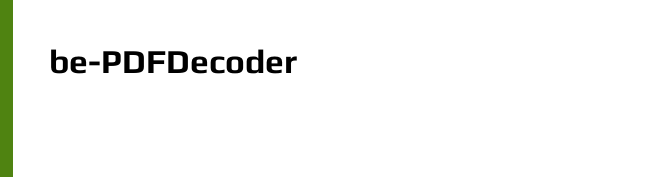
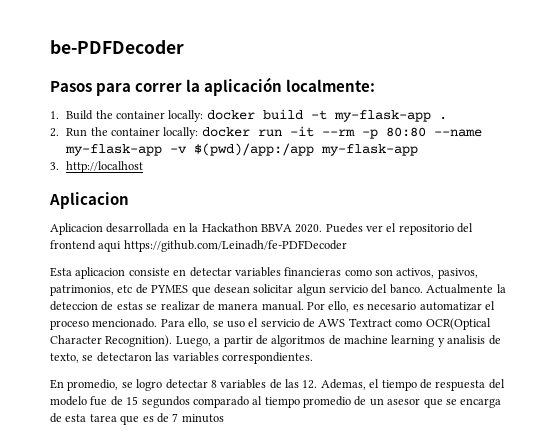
(297, 61) none -> [50,77,376,96] [50,109,447,122] [50,126,482,139] [65,143,419,156] [50,161,144,173] [49,192,129,209] [50,223,474,235] [50,240,347,252] [50,267,478,279] [50,284,506,296] [50,301,495,312] [50,318,491,330] [50,335,501,347] [50,352,313,364] [50,379,505,391] [50,396,502,408] [50,413,224,425] // Pasos para correr la aplicación localmente: // 1. Build the container locally: docker build -t my-flask-app . // 2. Run the container locally: docker run -it --rm -p 80:80 --name my-flask-app -v $(pwd)/app:/app my-flask-app // 3. http://localhost // Aplicacion // Aplicacion desarrollada en la Hackathon BBVA 2020. Puedes ver el repositorio del frontend aqui https://github.com/Leinadh/fe-PDFDecoder // Esta aplicacion consiste en detectar variables financieras como son activos, pasivos, patrimonios, etc de PYMES que desean solicitar algun servicio del banco. Actualmente la deteccion de estas se realizar de manera manual. Por ello, es necesario automatizar el proceso mencionado. Para ello, se uso el servicio de AWS Textract como OCR(Optical Character Recognition). Luego, a partir de algoritmos de machine learning y analisis de texto, se detectaron las variables correspondientes. // En promedio, se logro detectar 8 variables de las 12. Ademas, el tiempo de respuesta del modelo fue de 15 segundos comparado al tiempo promedio de un asesor que se encarga de esta tarea que es de 7 minutos

